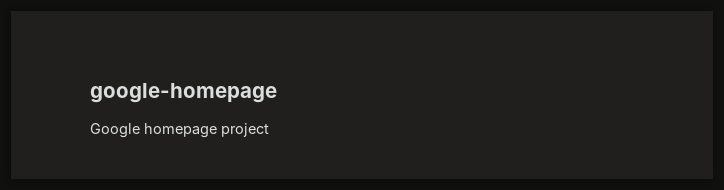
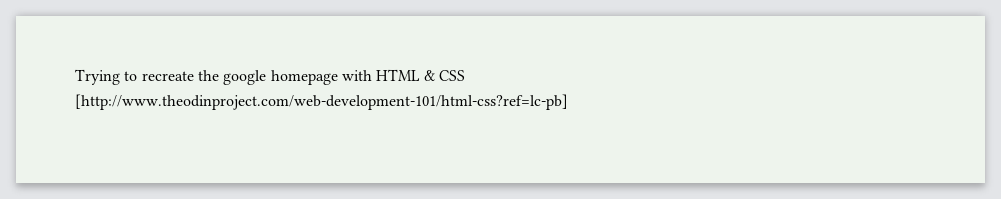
[90,83,277,103] [90,123,269,138] google-homepage // Google homepage project -> [75,69,465,85] [75,94,568,110] Trying to recreate the google homepage with HTML & CSS [http://www.theodinproject.com/web-development-101/html-css?ref=lc-pb]

